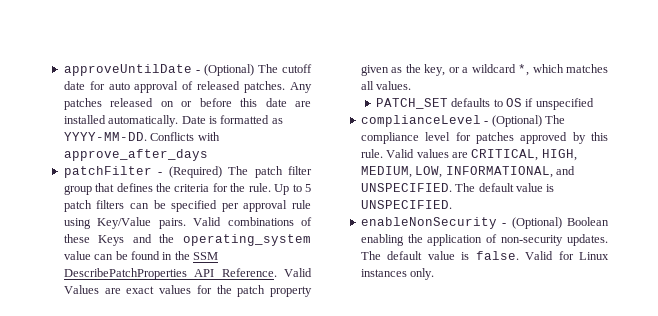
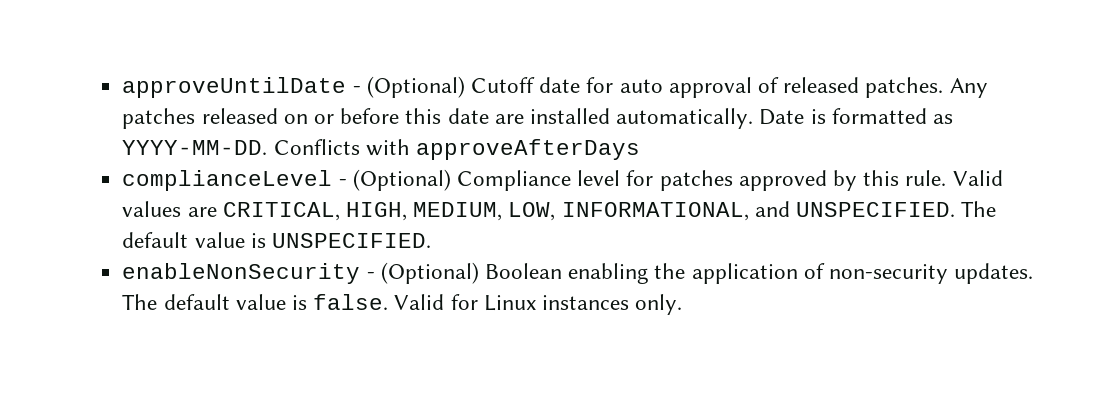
[257,64,312,73] The cutoff -> [470,77,535,93] Cutoff
[63,149,208,161] [63,166,312,178] [63,183,312,195] [63,200,311,212] [63,217,312,229] [63,234,311,246] [63,251,218,260] [63,268,312,280] [63,285,312,297] [360,64,608,76] [360,81,412,90] [375,98,594,110] approve_after_days // patchFilter - (Required) The patch filter group that defines the criteria for the rule. Up to 5 patch filters can be specified per approval rule using Key/Value pairs. Valid combinations of these Keys and the operating_system value can be found in the SSM DescribePatchProperties API Reference. Valid Values are exact values for the patch property given as the key, or a wildcard *, which matches all values. // PATCH_SET defaults to OS if unspecified -> [415,139,640,160] approveAfterDays
[544,115,565,124] [360,132,419,144] The compliance -> [456,170,571,191] Compliance

